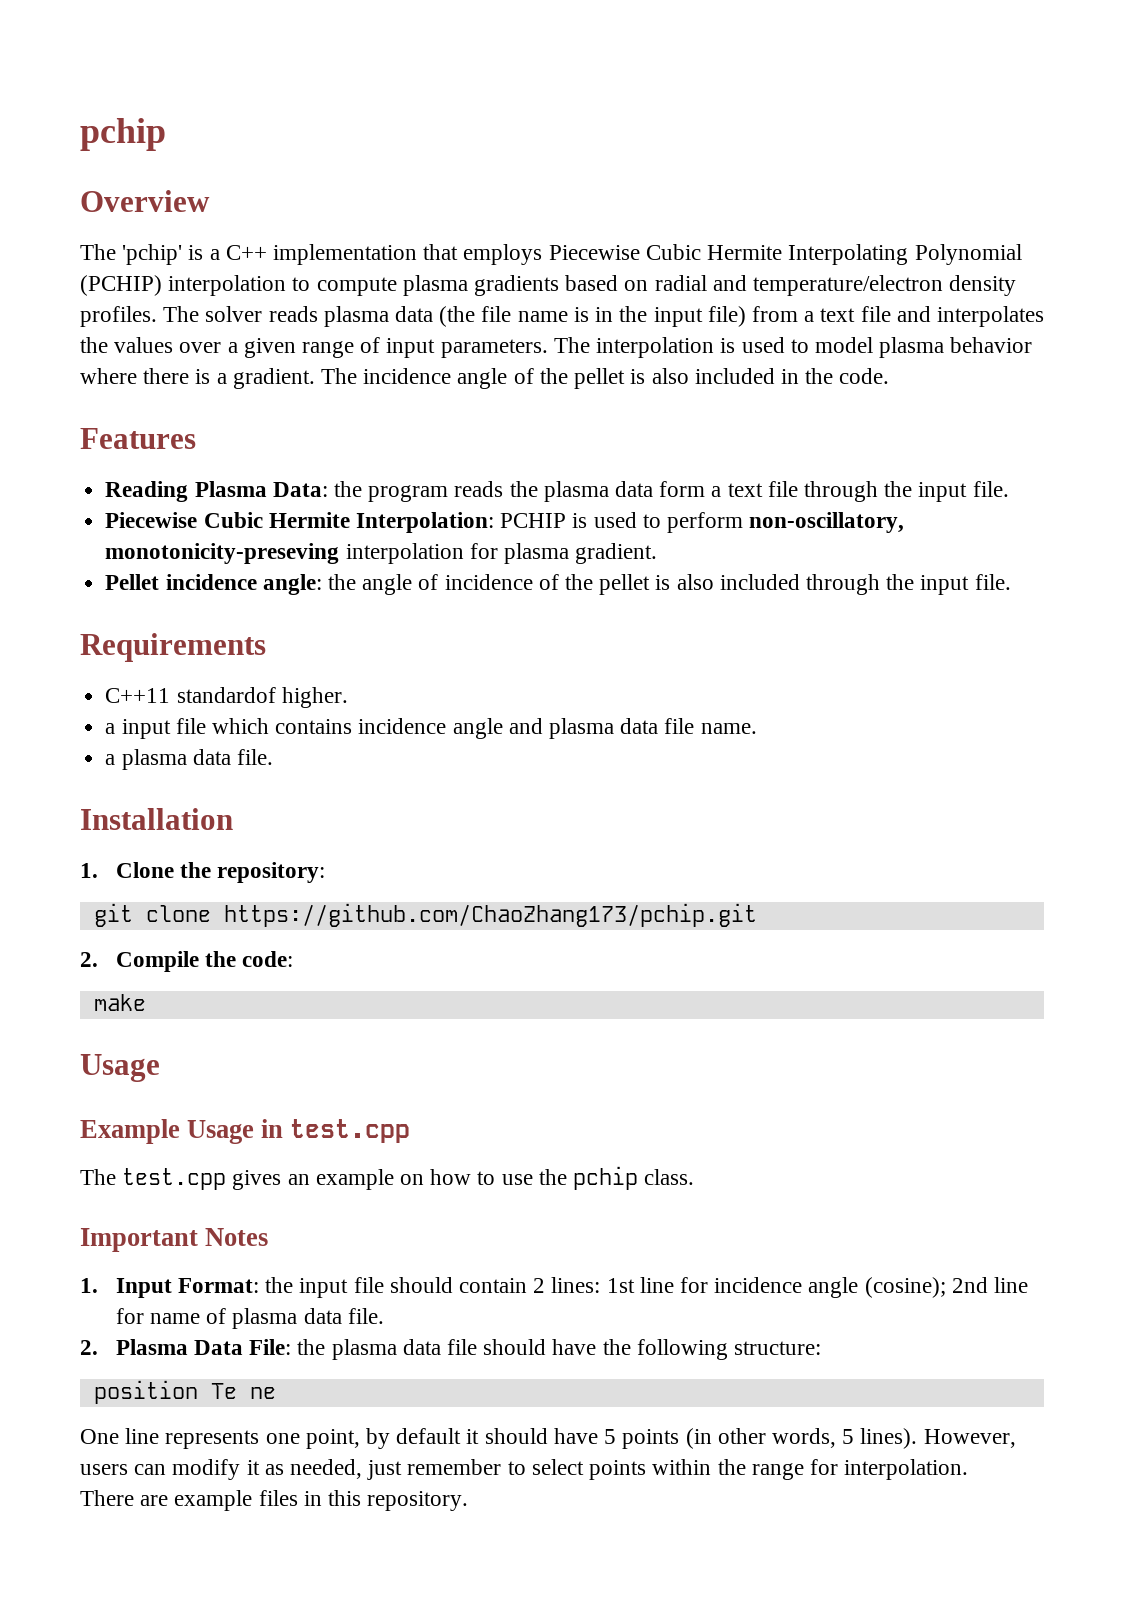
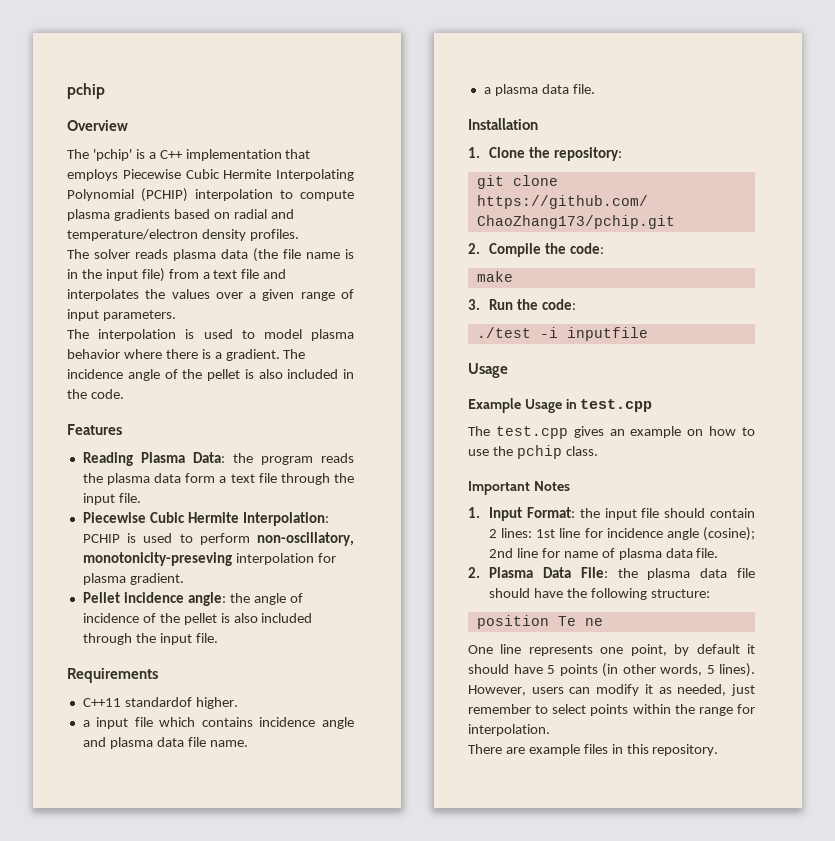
(157, 316) none -> (299, 235) //
(548, 348) none -> (176, 315) //
(146, 1002) none -> [468,299,576,310] [476,327,648,341] // 3. Run the code: // ./test -i inputfile

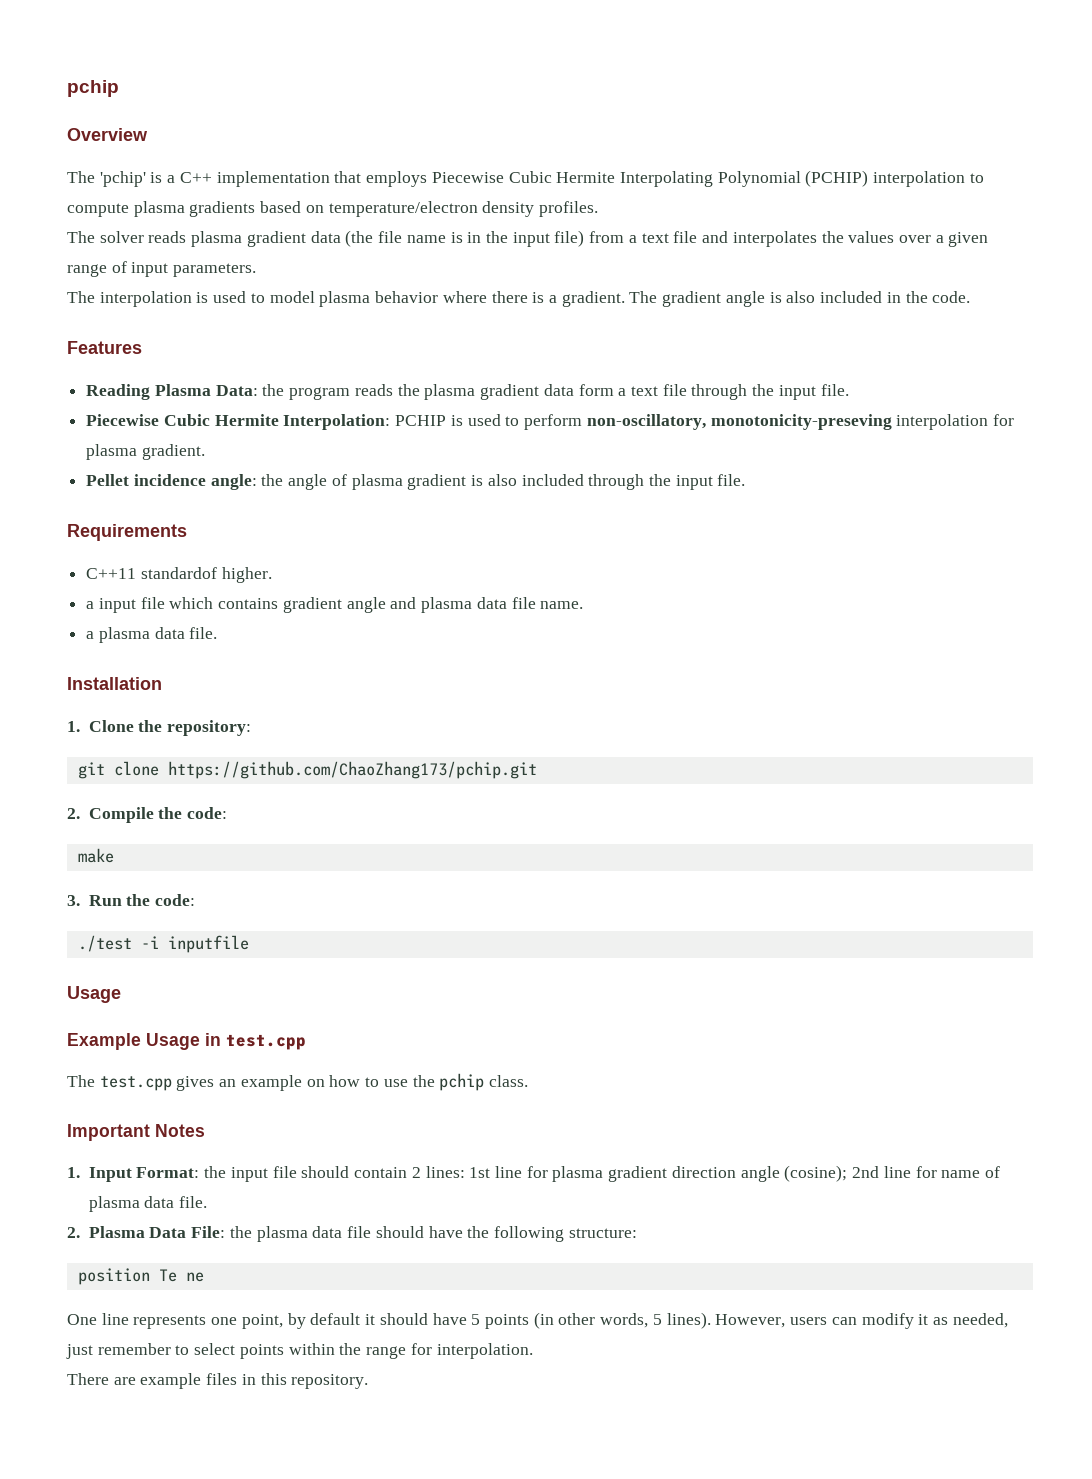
[233,209,294,219] radial and -> (324, 209) none
(216, 255) none -> [246,231,306,247] gradient
[67,369,240,381] incidence angle of the pellet -> [662,291,765,307] gradient angle
(151, 479) none -> [480,384,540,400] gradient
[82,613,217,625] incidence of the pellet -> [351,474,467,490] plasma gradient
[259,717,316,727] incidence -> [282,597,342,613] gradient
[606,528,663,538] incidence -> [552,1166,736,1182] plasma gradient direction

